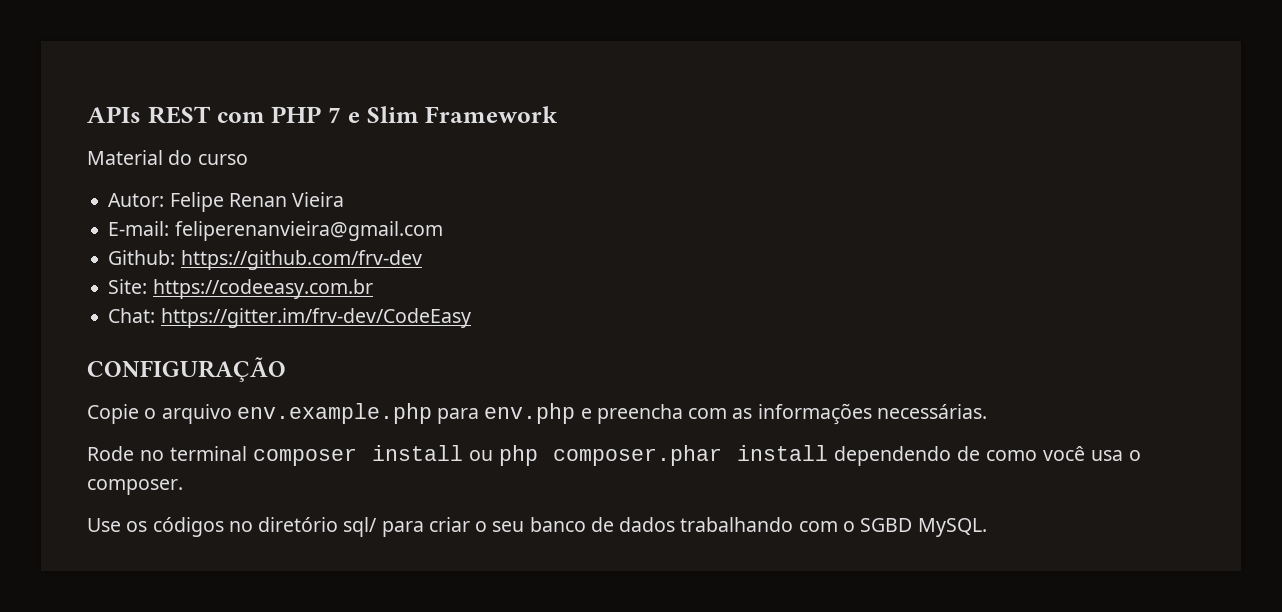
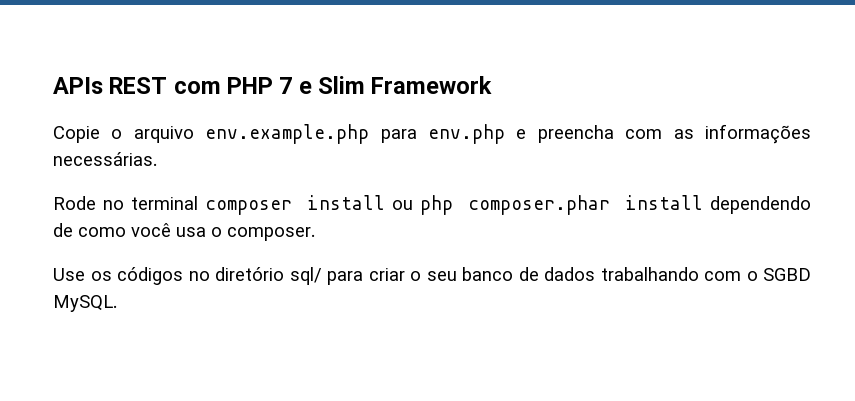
[87,150,248,165] [108,192,345,212] [108,221,443,241] [108,250,422,270] [108,279,373,299] [108,308,471,328] [87,357,286,382] // Material do curso // Autor: Felipe Renan Vieira // E-mail: feliperenanvieira@gmail.com // Github: https://github.com/frv-dev // Site: https://codeeasy.com.br // Chat: https://gitter.im/frv-dev/CodeEasy // CONFIGURAÇÃO -> (493, 85) none

